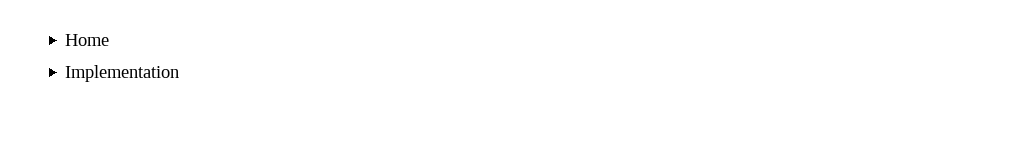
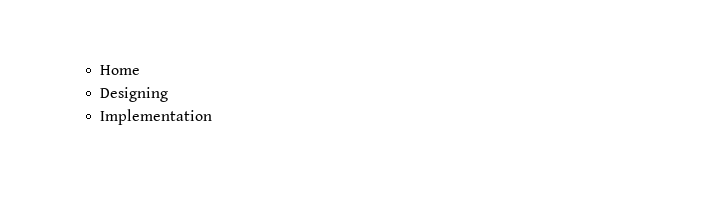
(110, 40) none -> [100,87,169,102] // Designing

